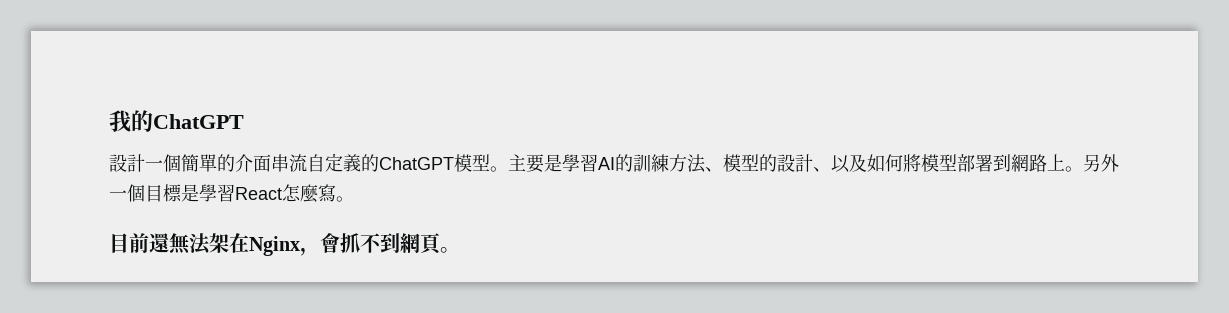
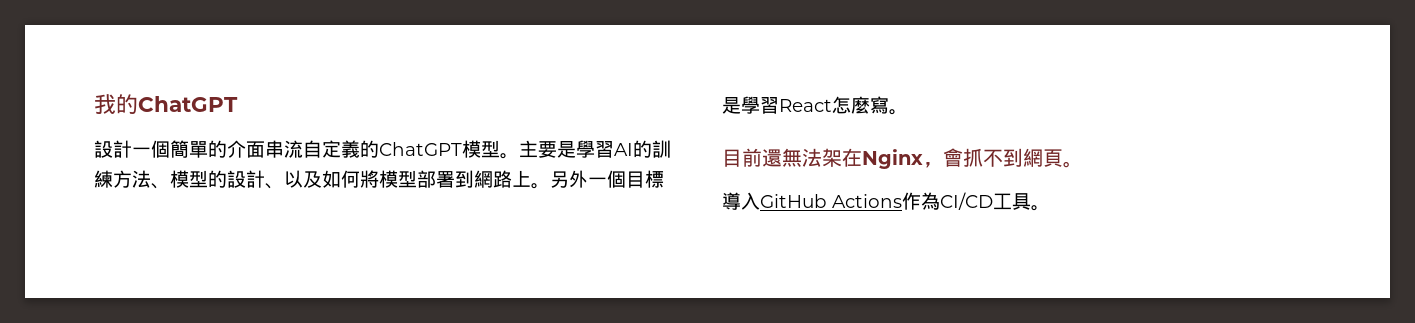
(460, 250) none -> [722,192,1050,211] // 導入GitHub Actions作為CI/CD工具。

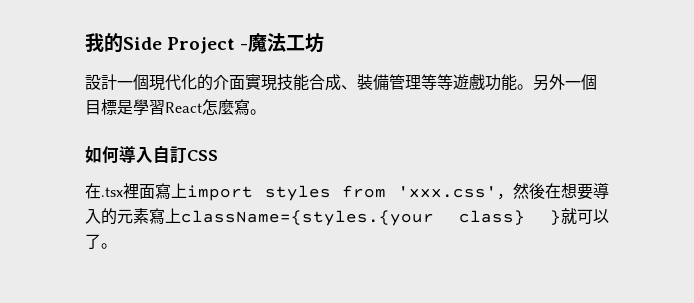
[138,96,238,112] [94,140,671,159] [94,170,531,189] ChatGPT // 設計一個簡單的介面串流自定義的ChatGPT模型。主要是學習AI的訓練方法、模型的設計、以及如何將模型部署到網路上 -> [123,33,325,54] [85,74,517,91] Side Project -魔法工坊 // 設計一個現代化的介面實現技能合成、裝備管理等等遊戲功能
[722,148,1083,169] [722,192,1031,210] 目前還無法架在Nginx，會抓不到網頁。 // 導入GitHub Actions作為CI/CD工具 -> [85,145,218,163] [85,182,609,201] [85,208,609,226] [85,234,101,249] 如何導入自訂CSS // 在.tsx裡面寫上import styles from 'xxx.css'，然後在想要導入的元素寫上className={styles.{your class} }就可以了

